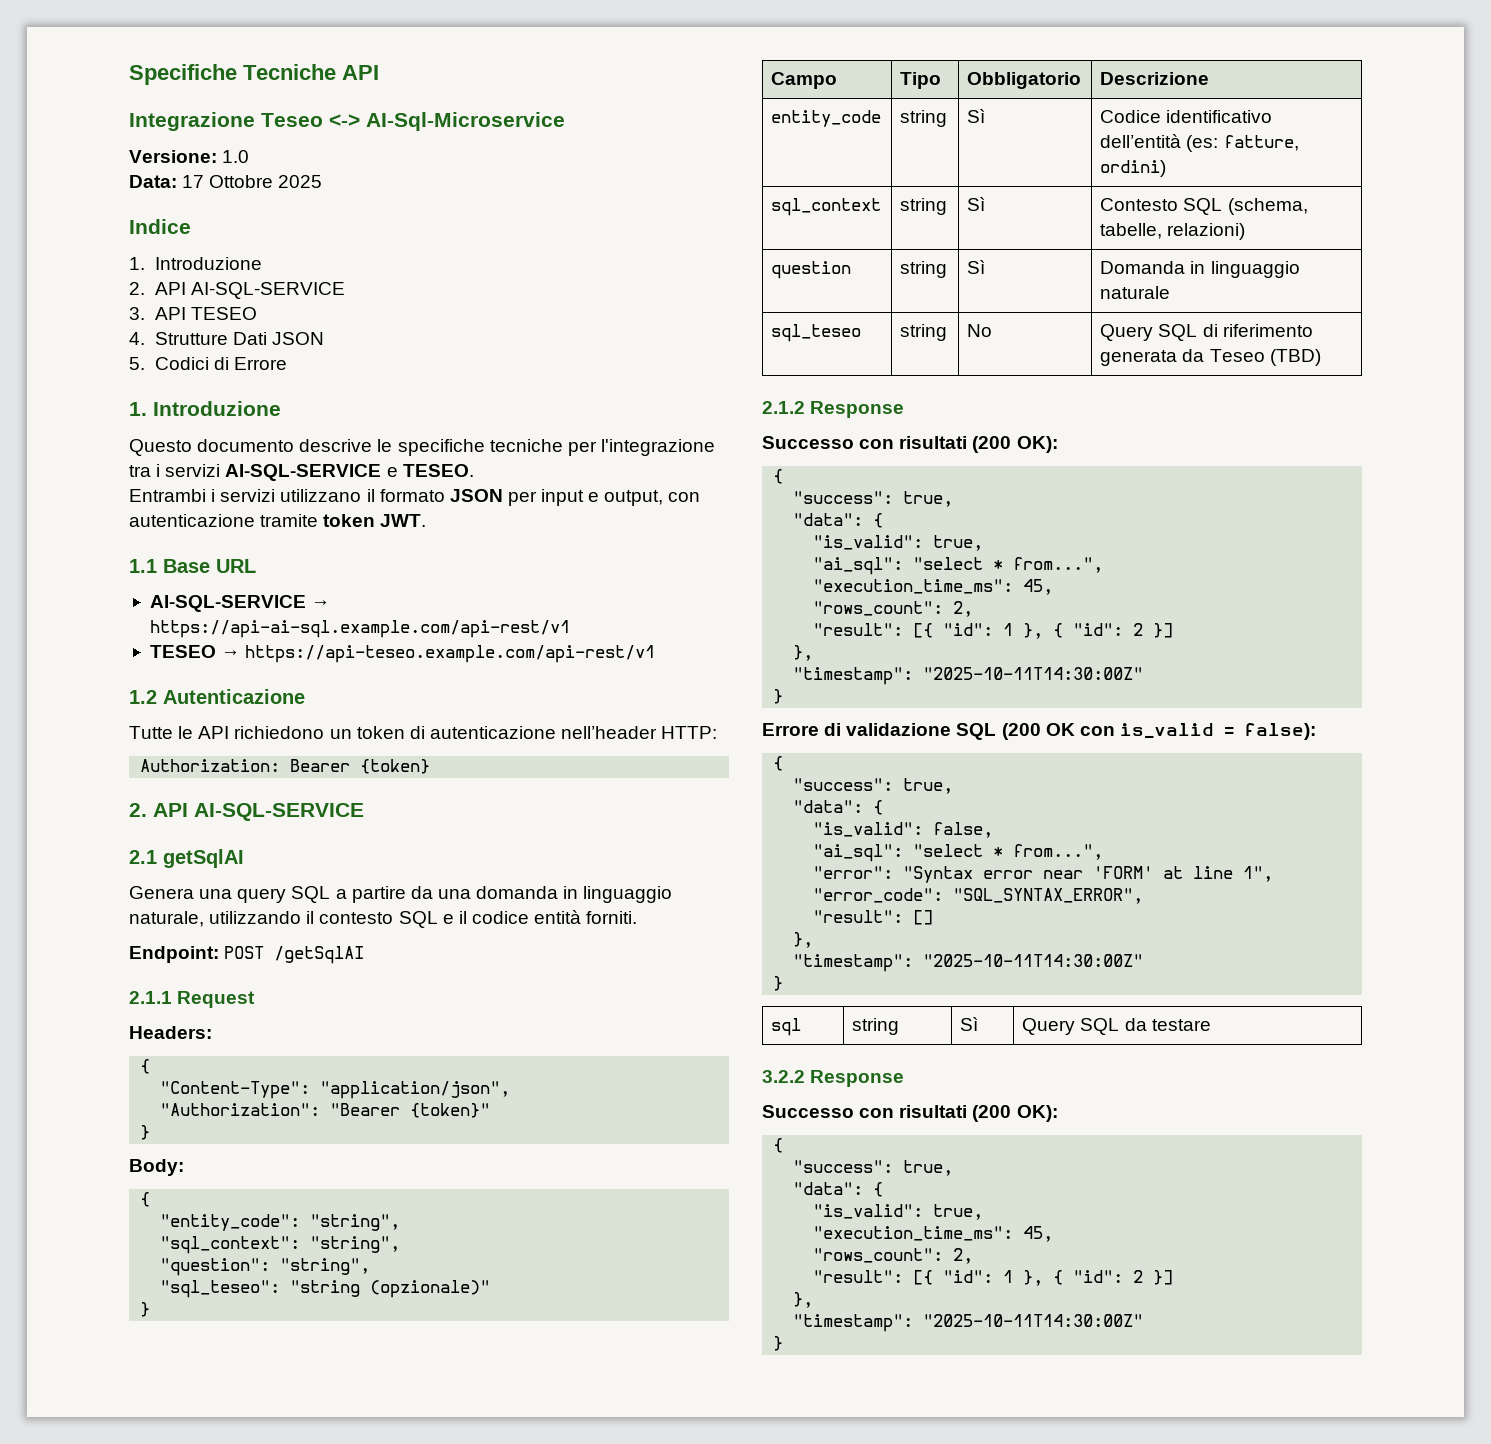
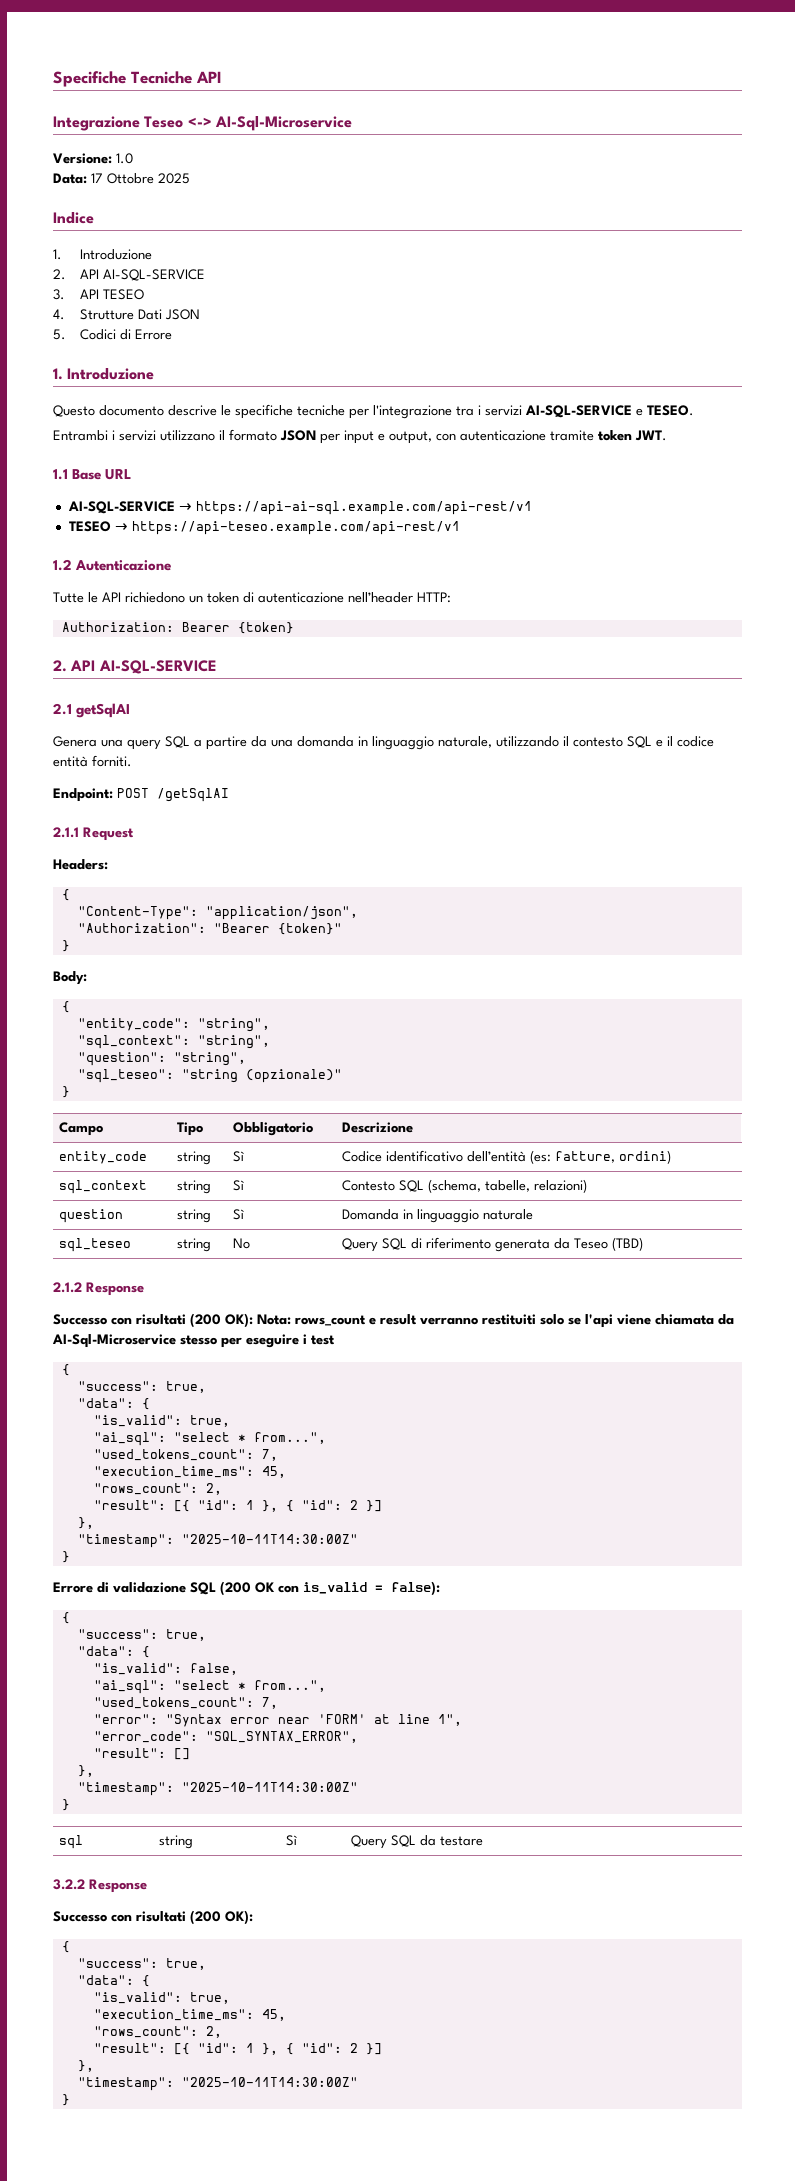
(1058, 444) none -> [257,1314,734,1328] [52,1334,335,1348] Nota: rows_count e result verranno restituiti solo se l'api viene chiamata da AI-Sql-Microservice stesso per eseguire i test
(1104, 565) none -> [93,1449,278,1461] // "used_tokens_count": 7,
(1104, 852) none -> [93,1697,278,1709] // "used_tokens_count": 7,

